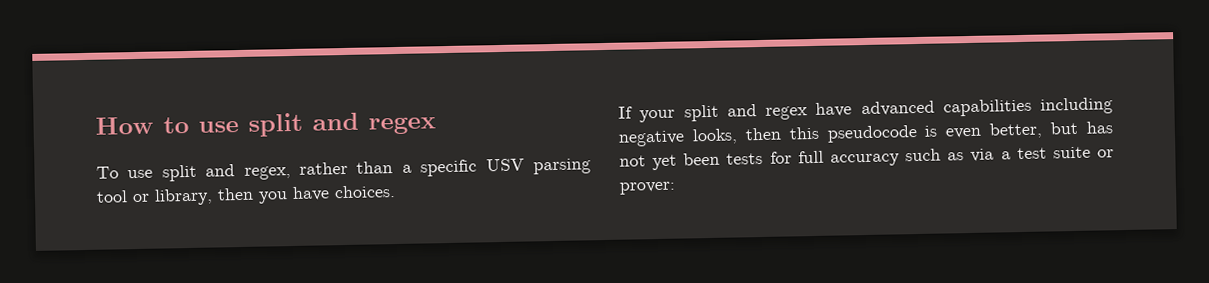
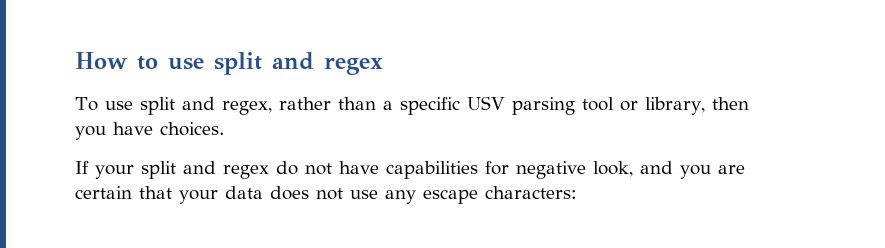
[815,97,1113,117] [618,121,1113,147] [619,146,1114,171] [619,181,676,195] have advanced capabilities including negative looks, then this pseudocode is even better, but has not yet been tests for full accuracy such as via a test suite or prover: -> [276,161,745,179] [75,186,577,204] do not have capabilities for negative look, and you are certain that your data does not use any escape characters:

